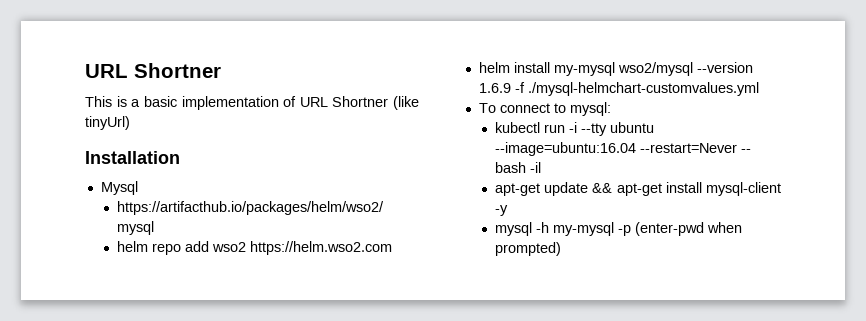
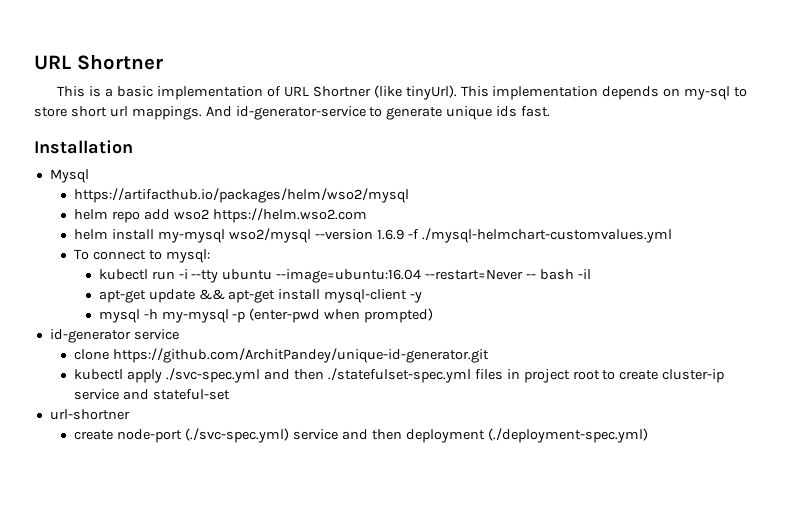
[85,116,130,130] tinyUrl) -> [405,85,748,100] [34,106,551,120] tinyUrl). This implementation depends on my-sql to store short url mappings. And id-generator-service to generate unique ids fast.
(561, 249) none -> [49,329,179,343] [74,348,490,363] [74,368,725,383] [74,389,231,400] [49,409,130,420] [74,428,648,443] // id-generator service // clone https://github.com/ArchitPandey/unique-id-generator.git // kubectl apply ./svc-spec.yml and then ./statefulset-spec.yml files in project root to create cluster-ip service and stateful-set // url-shortner // create node-port (./svc-spec.yml) service and then deployment (./deployment-spec.yml)

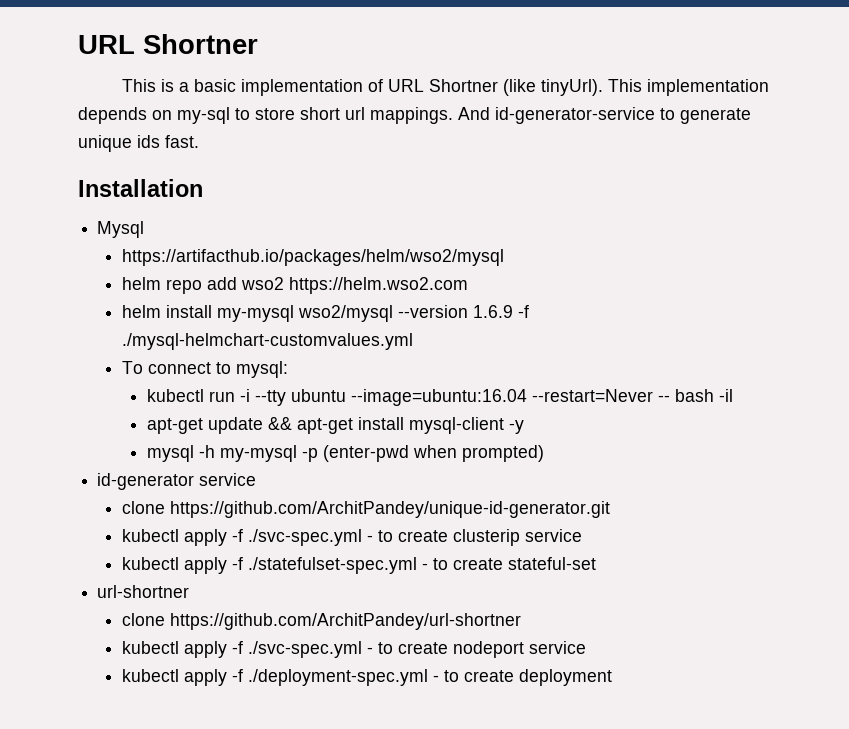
[166,368,725,383] [74,389,231,400] [49,409,130,420] [74,428,648,443] ./svc-spec.yml and then ./statefulset-spec.yml files in project root to create cluster-ip service and stateful-set // url-shortner // create node-port (./svc-spec.yml) service and then deployment (./deployment-spec.yml) -> [231,529,582,546] [121,557,596,574] [97,585,190,598] [121,613,521,630] [121,641,586,658] [121,669,612,686] -f ./svc-spec.yml - to create clusterip service // kubectl apply -f ./statefulset-spec.yml - to create stateful-set // url-shortner // clone https://github.com/ArchitPandey/url-shortner // kubectl apply -f ./svc-spec.yml - to create nodeport service // kubectl apply -f ./deployment-spec.yml - to create deployment

